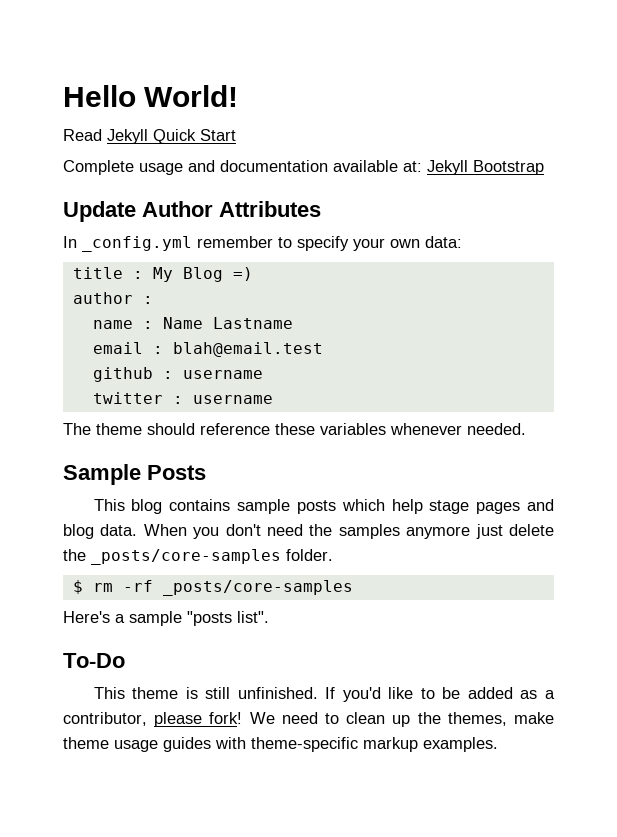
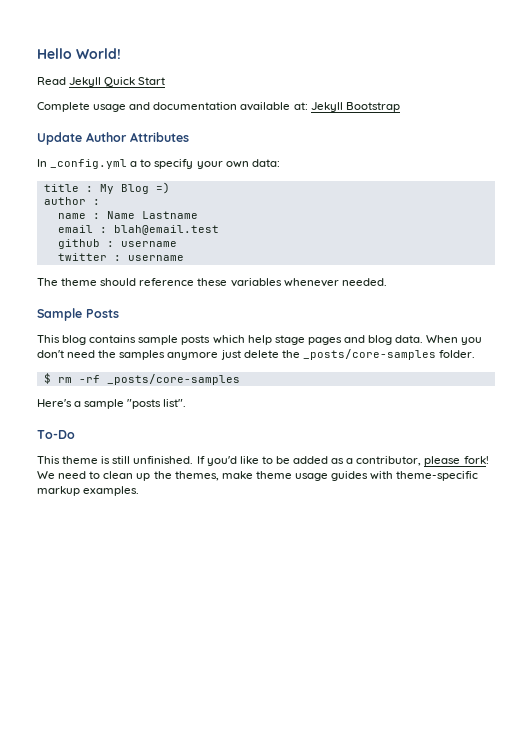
[197,236,273,248] remember -> [130,161,138,167] a

